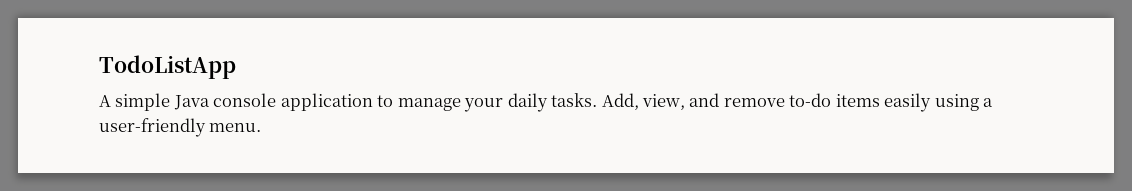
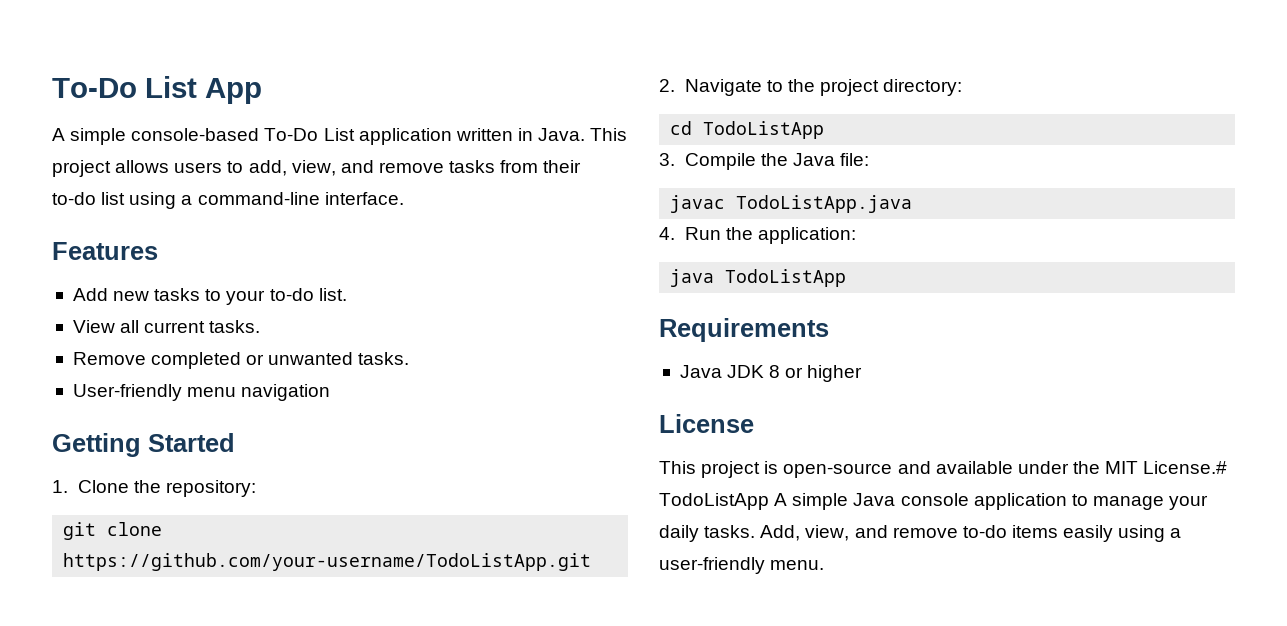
[99,55,236,79] TodoListApp // -> [52,76,262,104] [52,128,628,145] [52,160,582,177] [52,192,404,209] [52,242,158,260] [72,288,347,305] [72,320,261,333] [72,352,410,369] [72,384,331,401] [52,433,235,457] [52,480,256,497] [63,522,163,540] [63,553,592,571] [659,79,963,96] [670,121,825,139] [659,153,869,170] [670,195,913,213] [659,227,856,244] [670,269,847,287] [659,318,829,342] [679,365,863,382] [659,414,754,433] [659,461,1228,478] [659,493,769,510] To-Do List App // A simple console-based To-Do List application written in Java. This project allows users to add, view, and remove tasks from their to-do list using a command-line interface. // Features // Add new tasks to your to-do list. // View all current tasks. // Remove completed or unwanted tasks. // User-friendly menu navigation // Getting Started // 1. Clone the repository: // git clone https://github.com/your-username/TodoListApp.git // 2. Navigate to the project directory: // cd TodoListApp // 3. Compile the Java file: // javac TodoListApp.java // 4. Run the application: // java TodoListApp // Requirements // Java JDK 8 or higher // License // This project is open-source and available under the MIT License.# TodoListApp

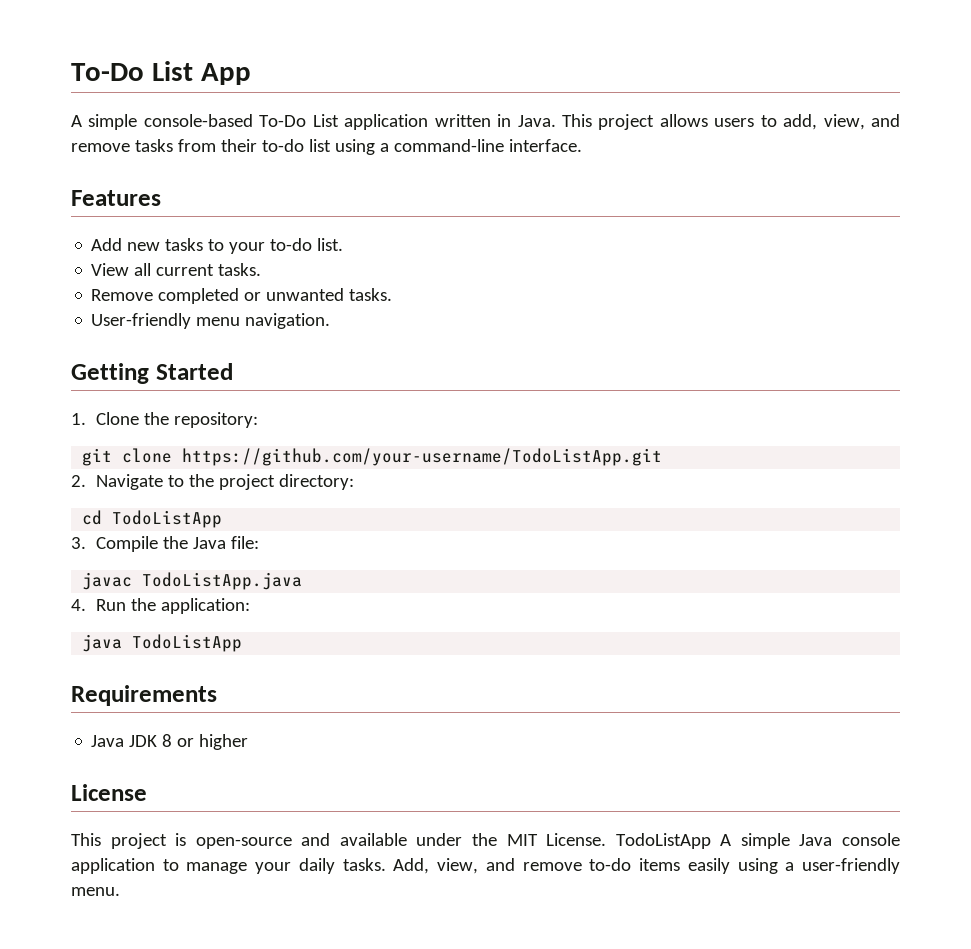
[241,384,331,401] navigation -> [245,313,331,329] navigation.
[1143,461,1228,474] License.# -> [546,833,607,846] License.

